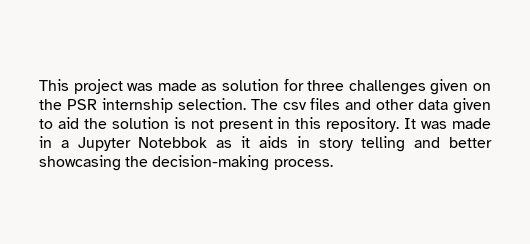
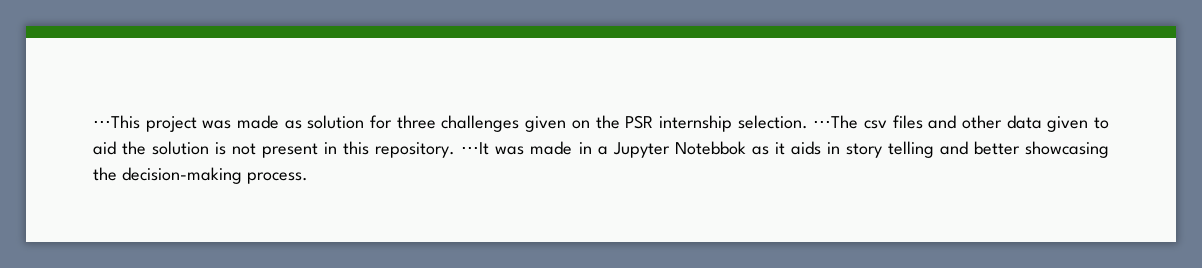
[39,79,69,91] This -> [93,115,140,129] ⋅⋅⋅This
[250,99,278,110] The -> [813,115,859,129] ⋅⋅⋅The
[404,118,417,129] It -> [461,142,490,155] ⋅⋅⋅It

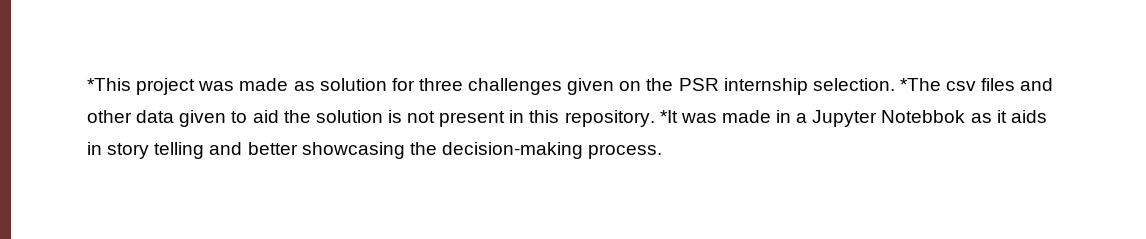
[93,115,140,129] ⋅⋅⋅This -> [87,78,131,91] *This
[813,115,859,129] ⋅⋅⋅The -> [899,78,941,91] *The
[461,142,490,155] ⋅⋅⋅It -> [659,110,678,123] *It

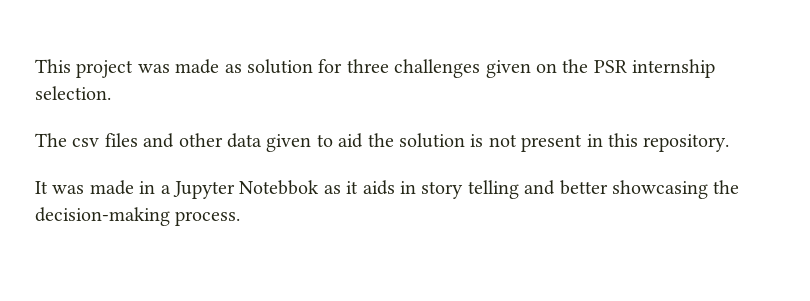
[87,78,131,91] *This -> [35,59,71,73] This
[899,78,941,91] *The -> [35,133,67,147] // The
[659,110,678,123] *It -> [35,181,48,194] // It

